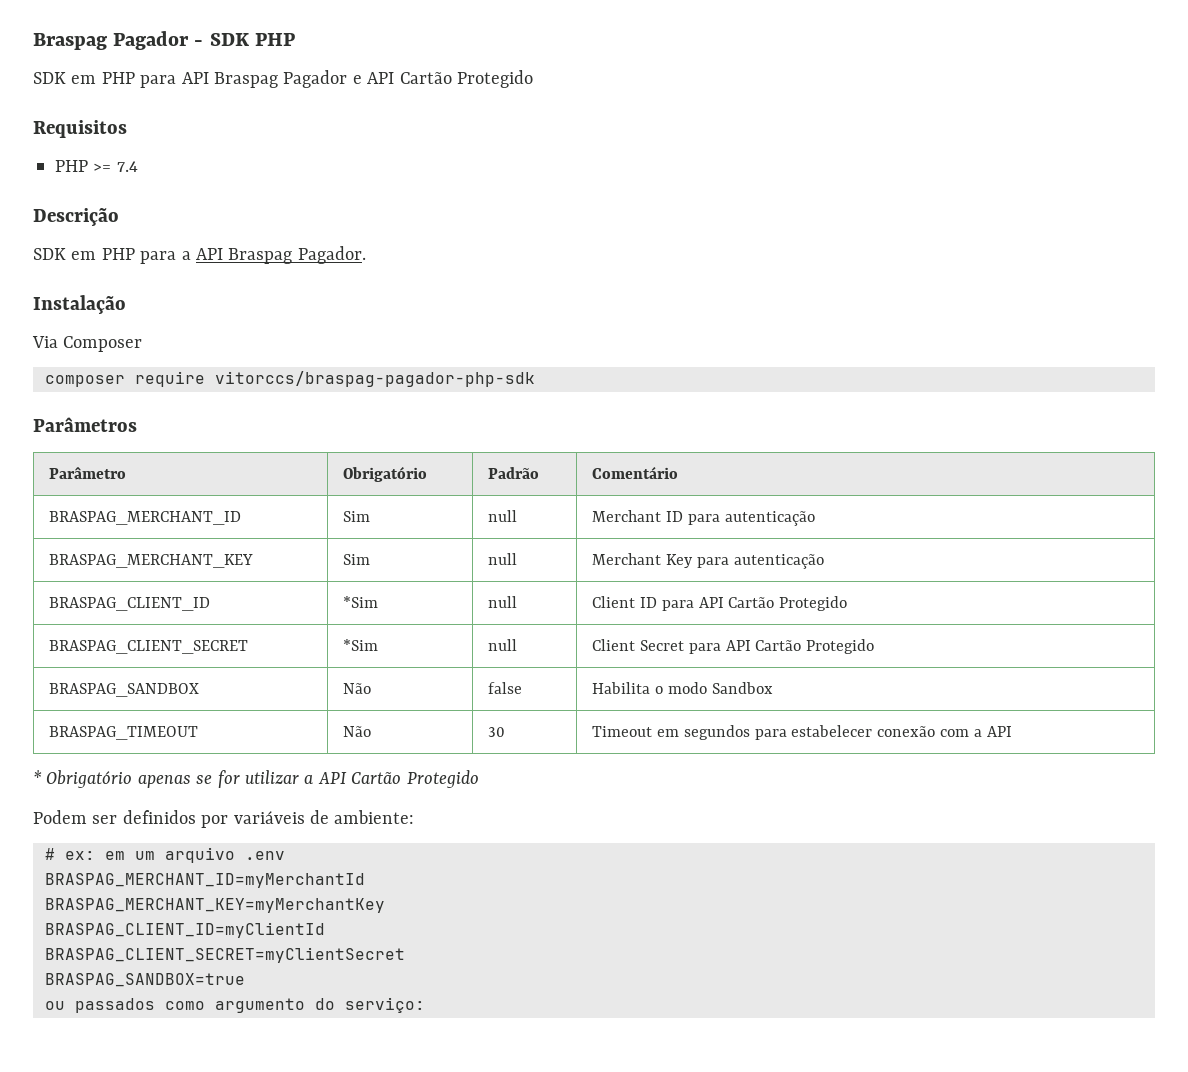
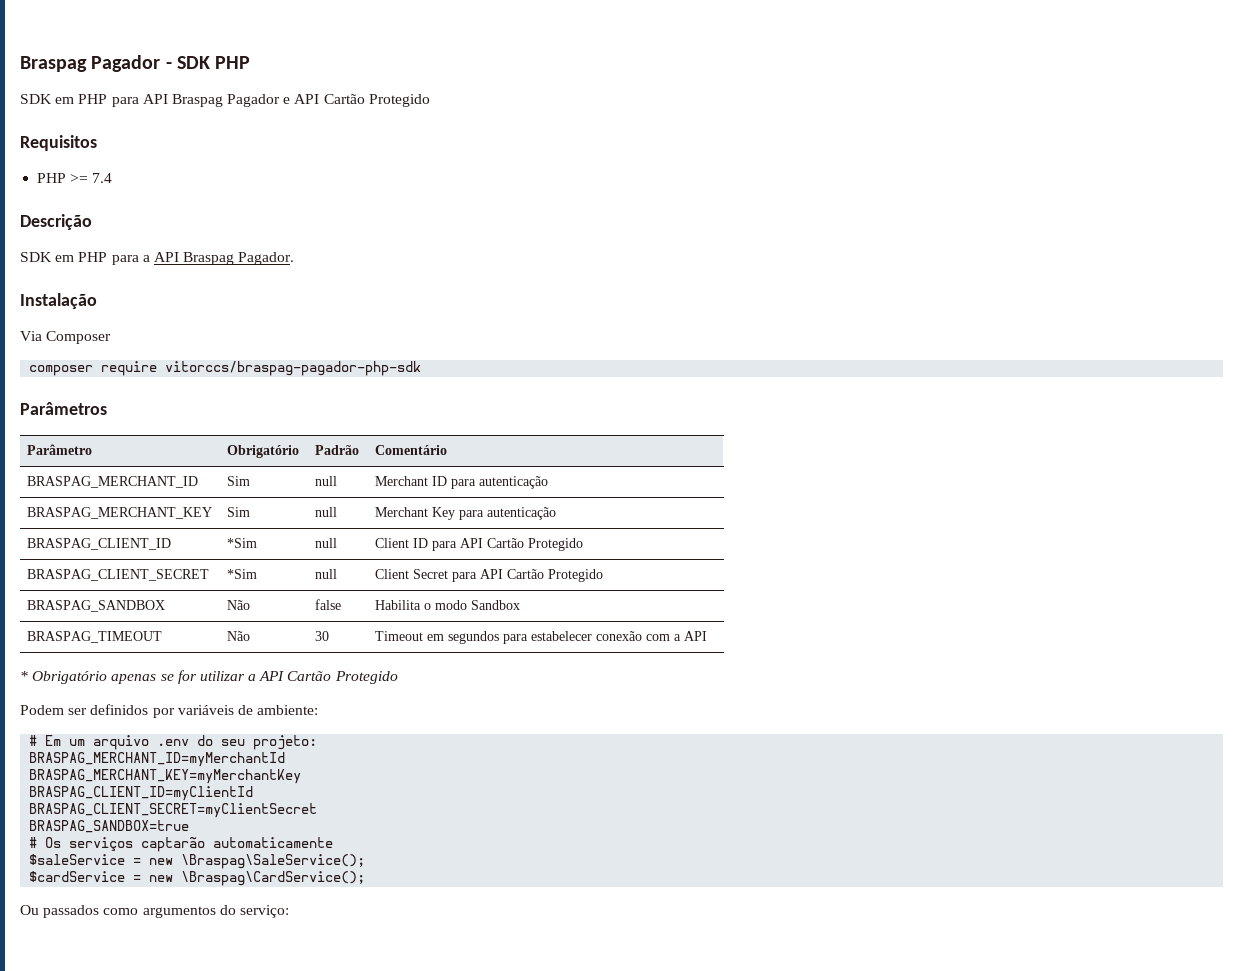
[65,851,125,860] ex: em -> [45,735,62,746] Em
(285, 855) none -> [197,735,318,750] do seu projeto:
[45,1001,65,1010] ou -> [29,837,334,852] [29,854,366,869] [29,871,366,886] [20,905,39,915] # Os serviços captarão automaticamente // $saleService = new \Braspag\SaleService(); // $cardService = new \Braspag\CardService(); // Ou
[215,998,305,1013] argumento -> [142,906,216,918] argumentos

